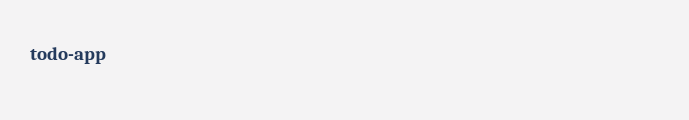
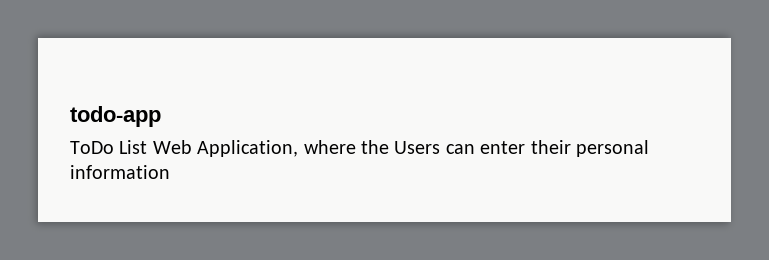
(106, 55) none -> [70,140,649,157] [70,165,170,179] // ToDo List Web Application, where the Users can enter their personal information

